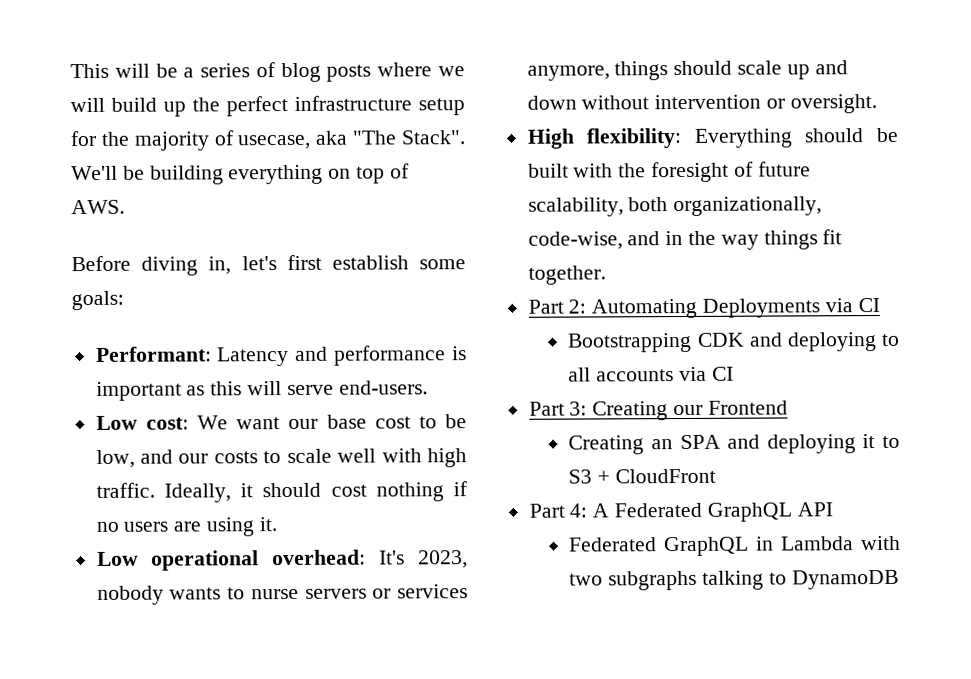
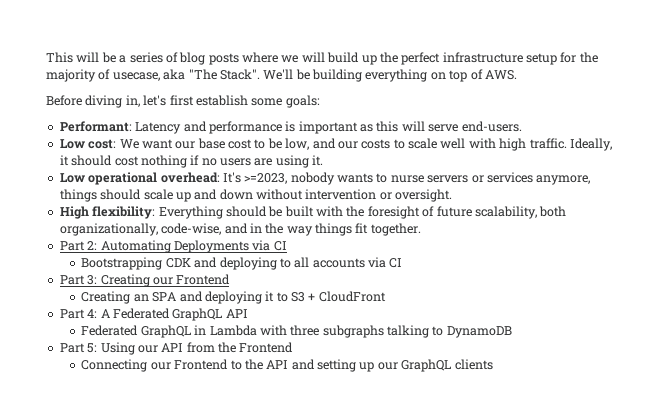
[418,550,468,569] 2023, -> [244,173,288,184] >=2023,
[569,573,604,586] two -> [290,325,320,336] three
(899, 579) none -> [59,342,294,355] [81,359,493,372] // Part 5: Using our API from the Frontend // Connecting our Frontend to the API and setting up our GraphQL clients

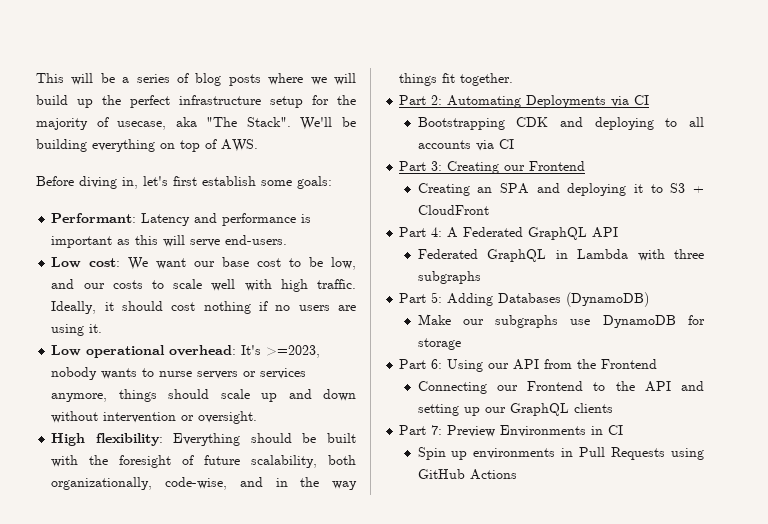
[387,325,512,338] talking to DynamoDB -> (481, 277) none
(98, 348) none -> [447,292,650,307] [417,314,705,328] [417,338,461,350] [399,359,443,369] Adding Databases (DynamoDB) // Make our subgraphs use DynamoDB for storage // Part 6:
(493, 364) none -> [399,425,624,437] [417,447,704,460] [417,469,517,480] // Part 7: Preview Environments in CI // Spin up environments in Pull Requests using GitHub Actions

